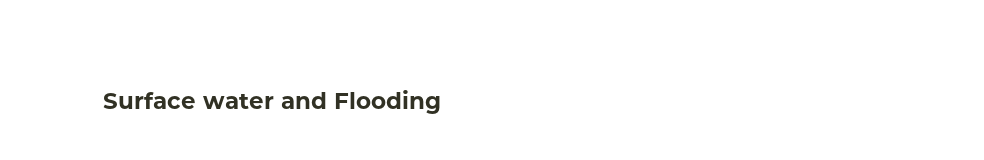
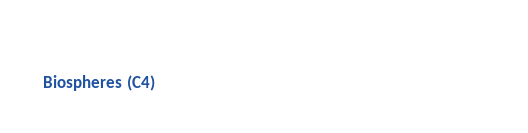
[103,90,441,114] Surface water and Flooding -> [43,75,155,91] Biospheres (C4)

